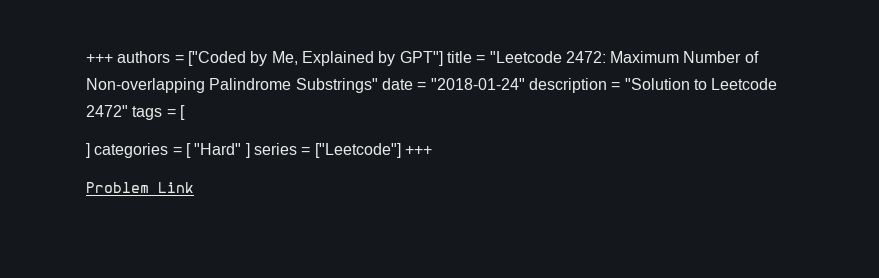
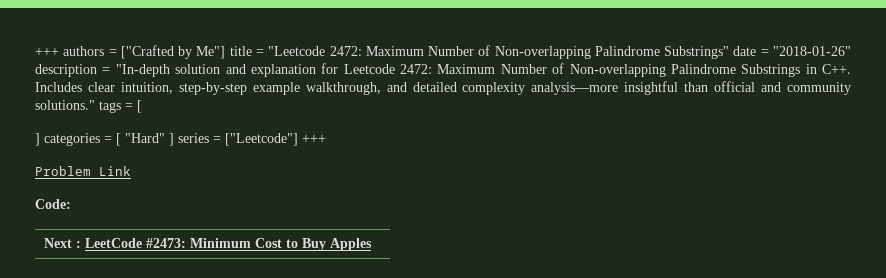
[187,51,443,66] ["Coded by Me, Explained by GPT"] -> [120,45,226,59] ["Crafted by Me"]
[430,78,525,90] "2018-01-24" -> [773,46,852,56] "2018-01-26"
[624,78,778,90] [86,105,128,117] "Solution to Leetcode 2472" -> [115,63,851,77] [35,81,852,95] [35,100,95,110] "In-depth solution and explanation for Leetcode 2472: Maximum Number of Non-overlapping Palindrome Substrings in C++. Includes clear intuition, step-by-step example walkthrough, and detailed complexity analysis—more insightful than official and community solutions."
(194, 187) none -> [35,199,71,209] [44,238,373,251] // Code: // Next : LeetCode #2473: Minimum Cost to Buy Apples

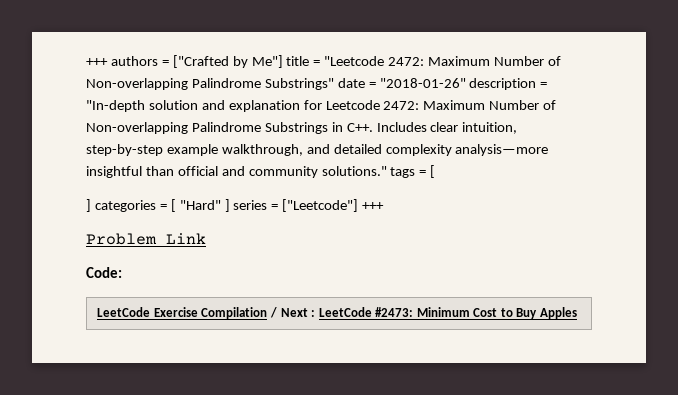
(71, 204) none -> [97,307,277,319] LeetCode Exercise Compilation /

